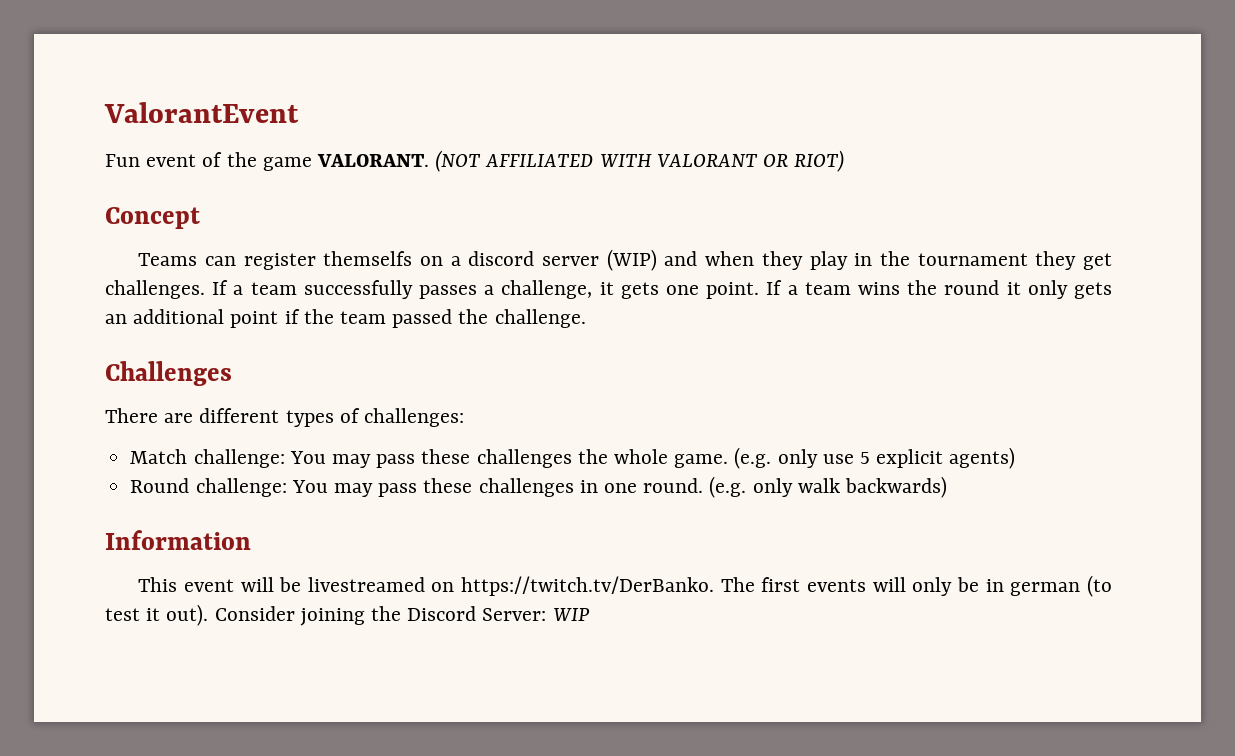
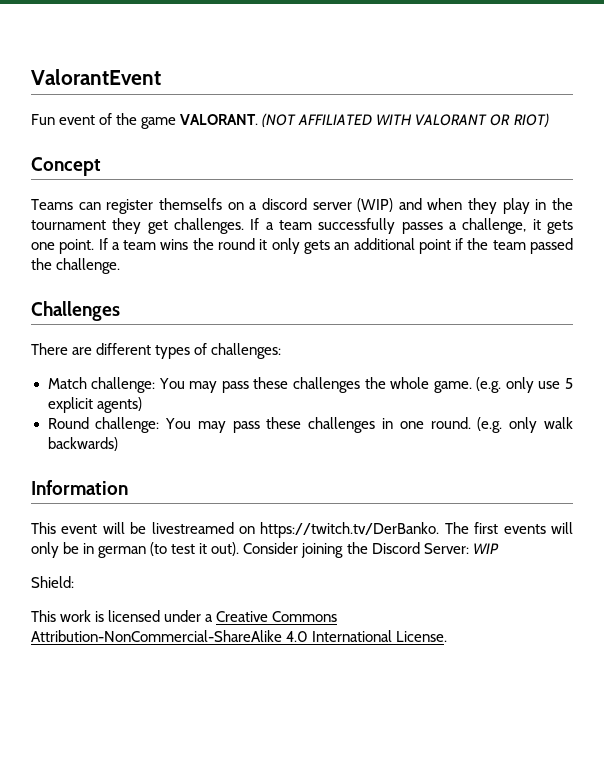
(590, 614) none -> [31,576,74,588] [31,610,338,622] [31,630,448,642] // Shield: // This work is licensed under a Creative Commons Attribution-NonCommercial-ShareAlike 4.0 International License.

